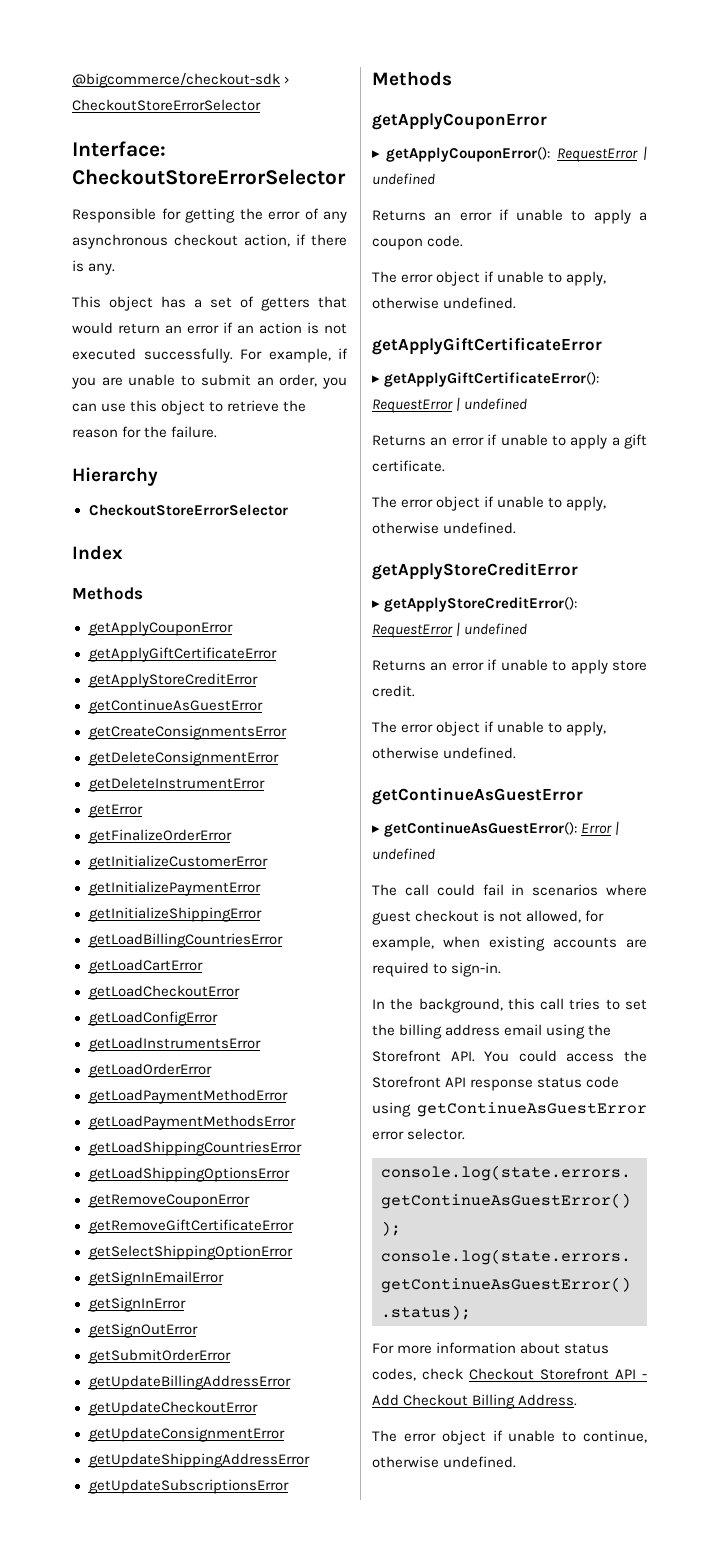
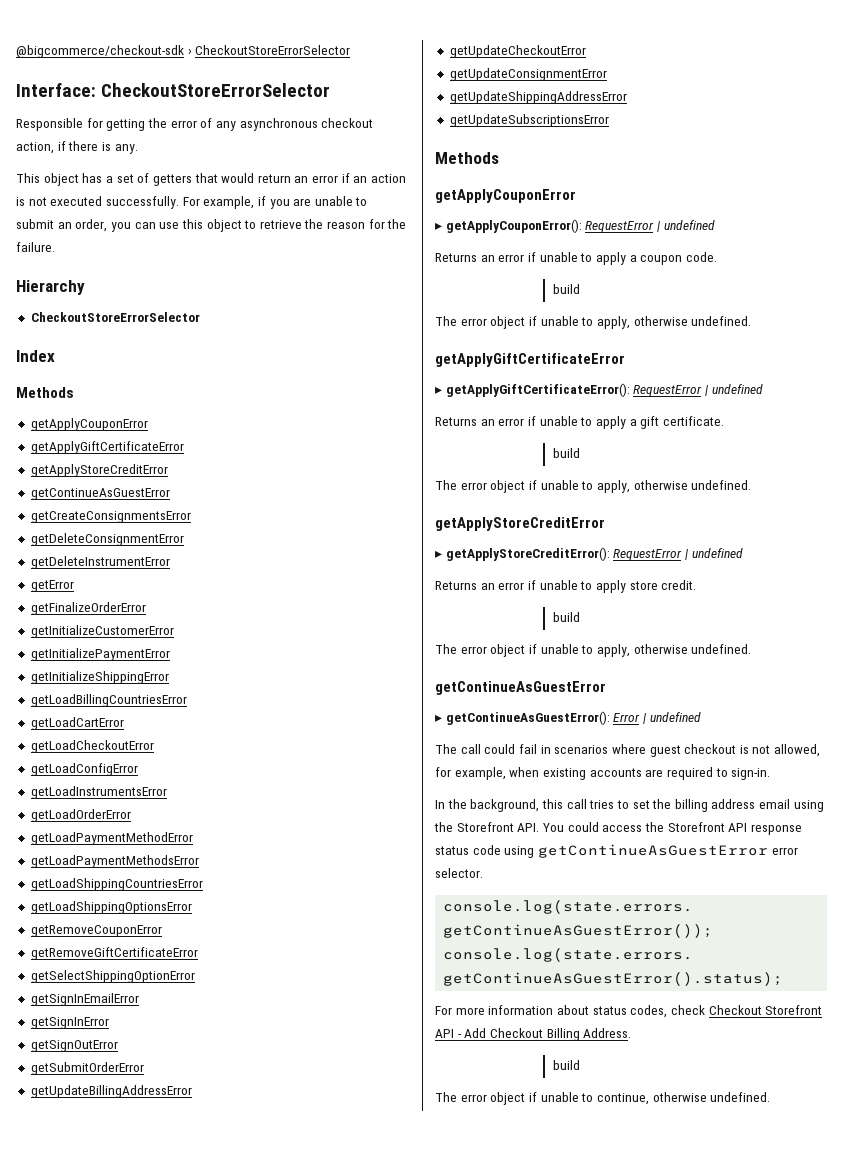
(464, 241) none -> [552,284,580,294] // build
(445, 466) none -> [552,448,580,458] // build
(415, 691) none -> [552,612,580,622] // build
(578, 1400) none -> [552,1060,580,1070] // build

